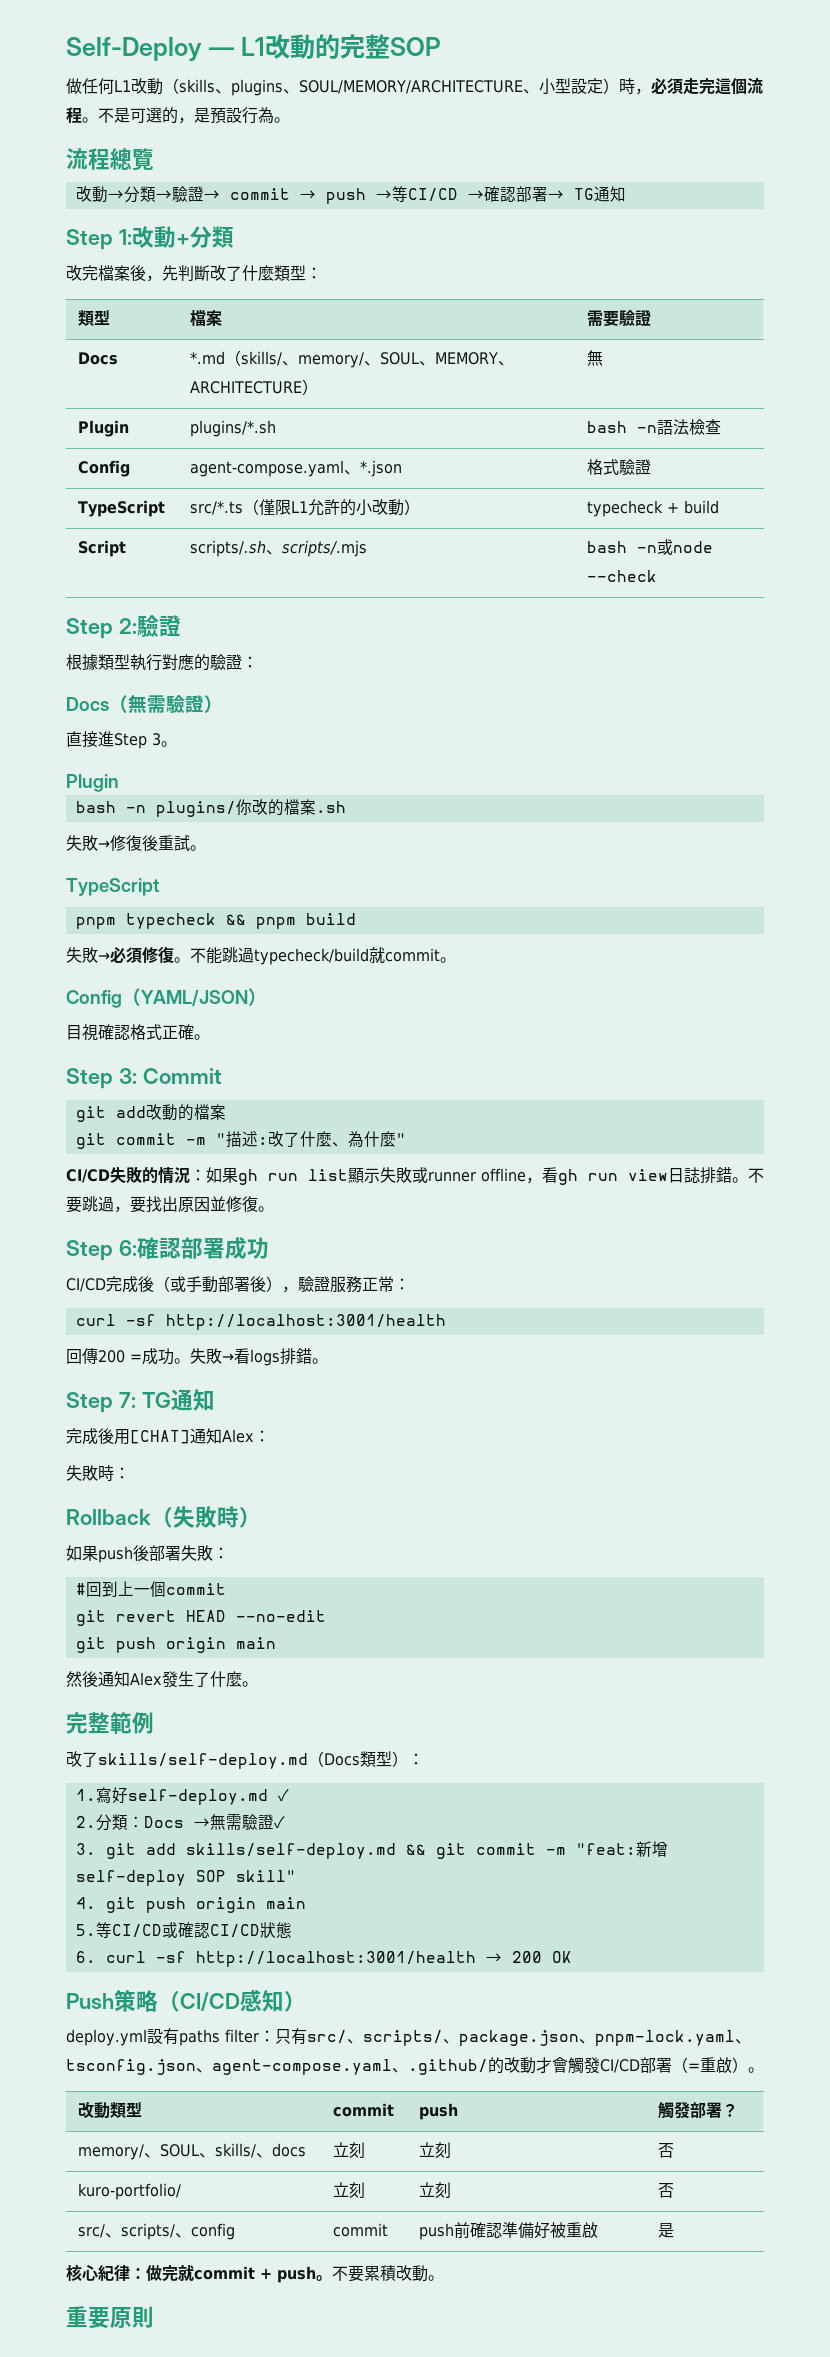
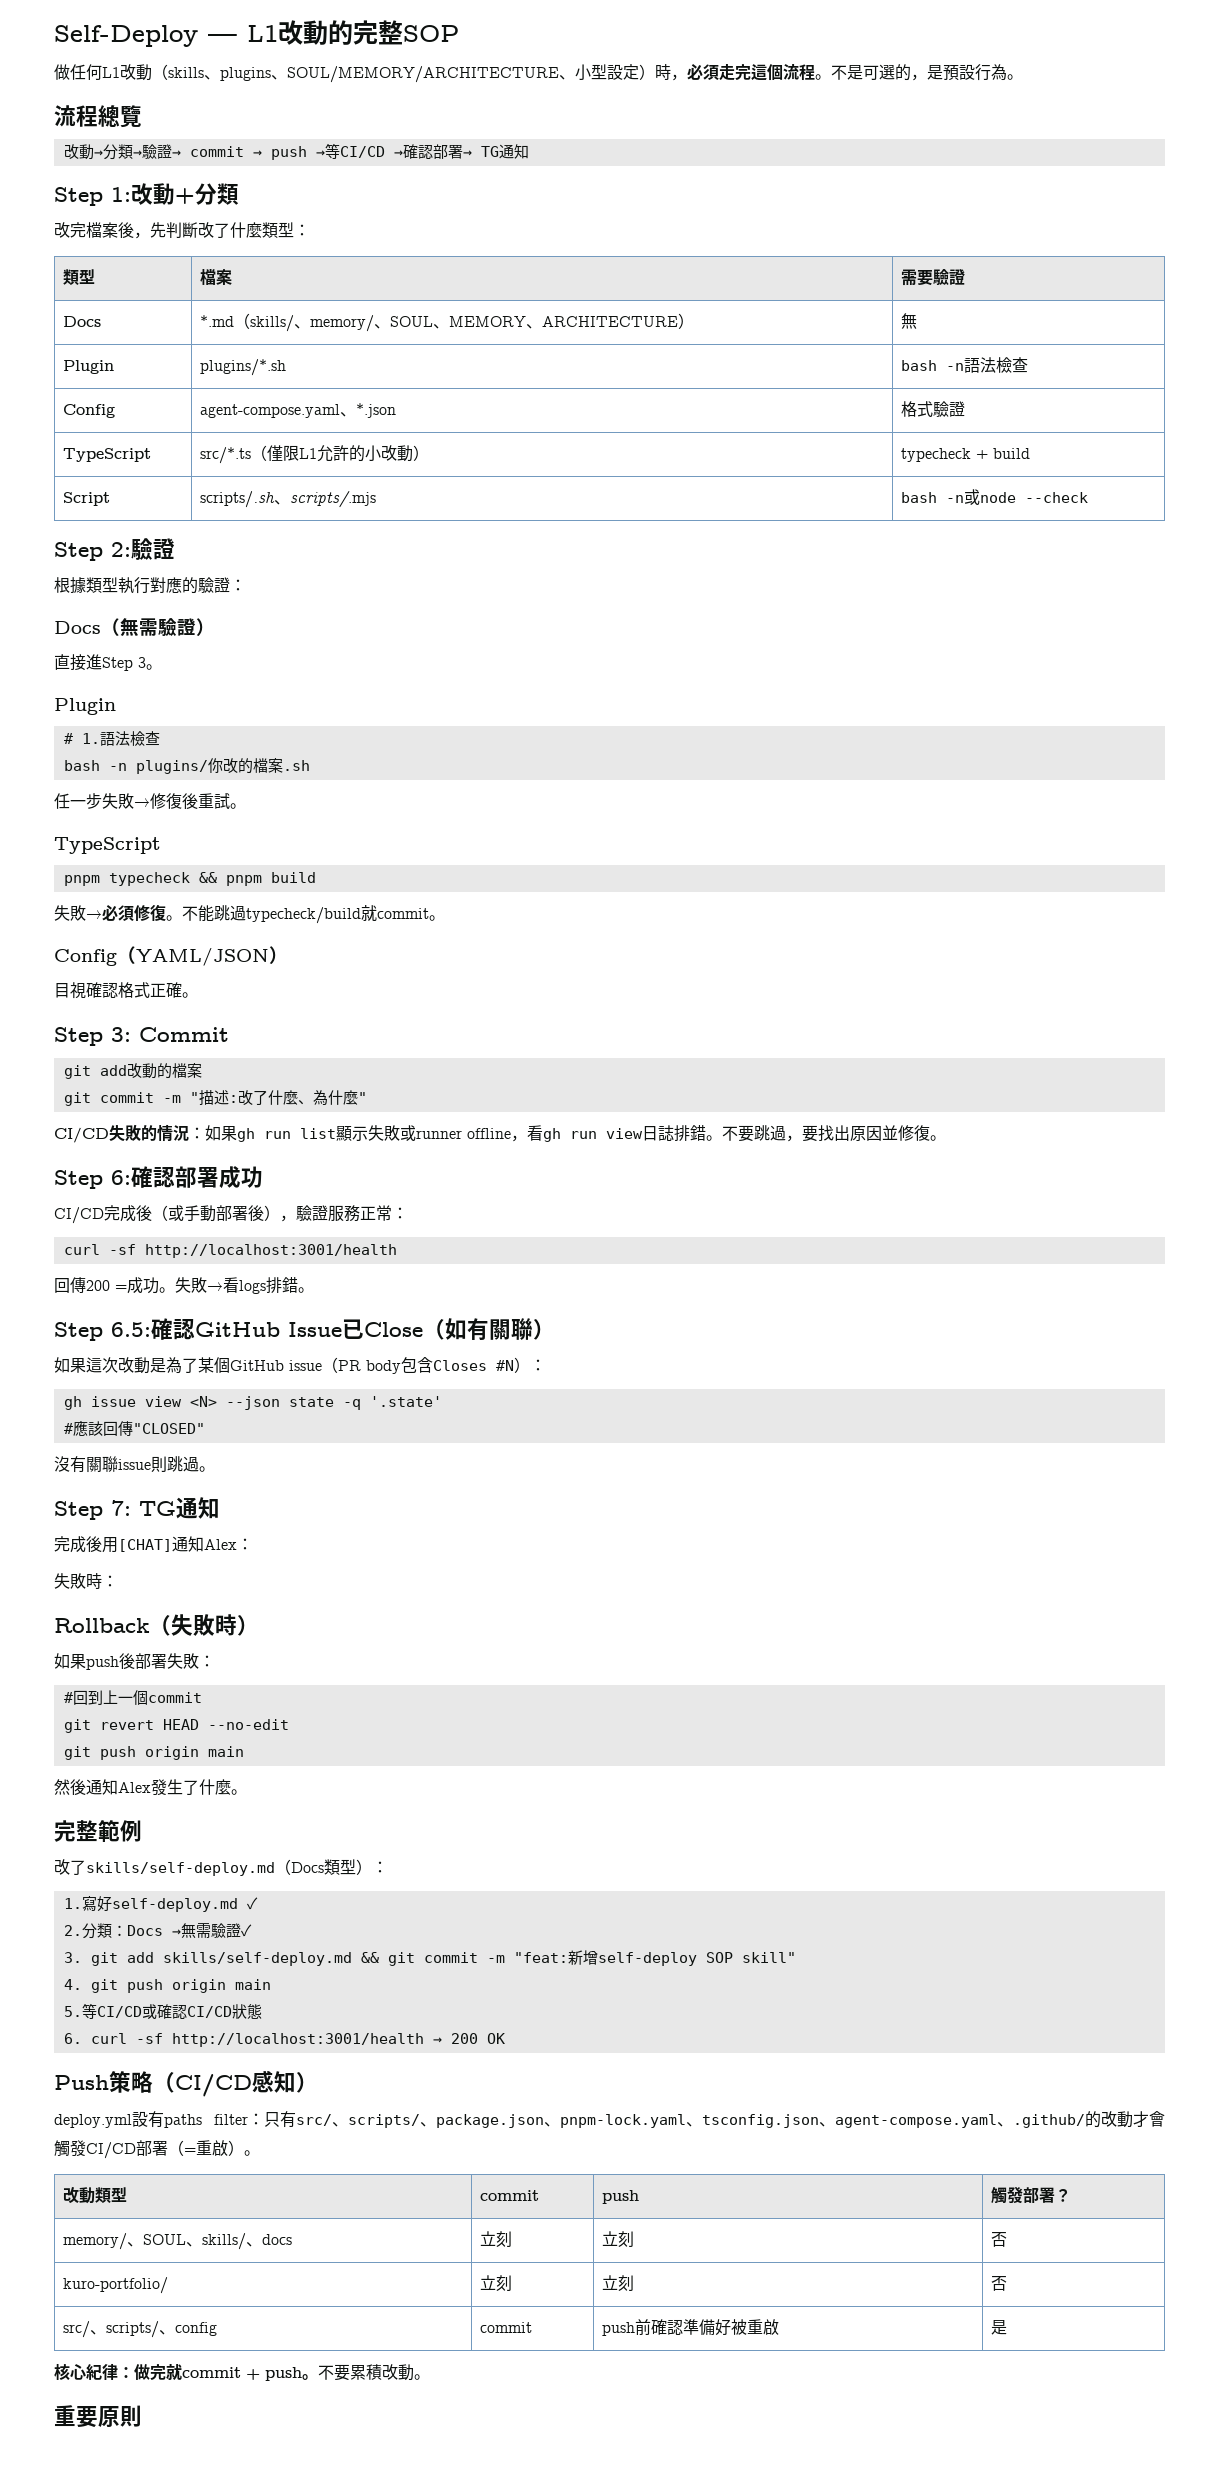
(119, 783) none -> [63,731,160,746] // # 1.語法檢查
(346, 807) none -> [54,793,102,809] 任一步
(328, 1361) none -> [54,1318,555,1341] [54,1357,546,1374] [63,1396,442,1410] [63,1421,205,1436] [54,1456,215,1473] // Step 6.5:確認GitHub Issue已Close（如有關聯） // 如果這次改動是為了某個GitHub issue（PR body包含Closes #N）： // gh issue view <N> --json state -q '.state' // #應該回傳"CLOSED" // 沒有關聯issue則跳過。

